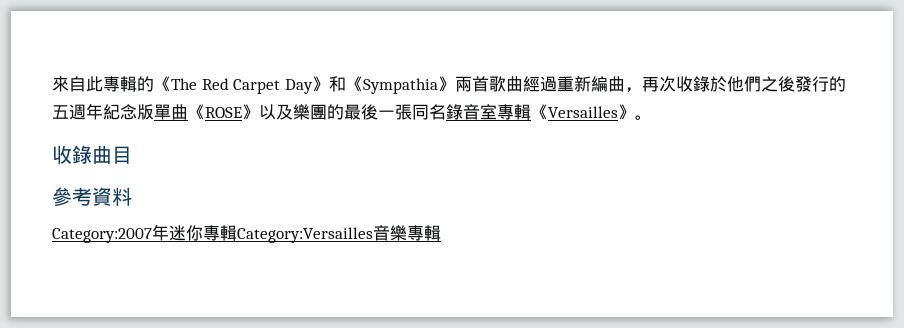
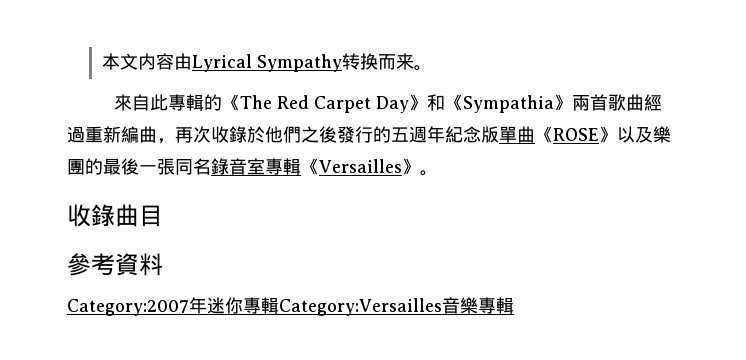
(52, 84) none -> [101,53,432,72] 本文内容由Lyrical Sympathy转换而来。 //

